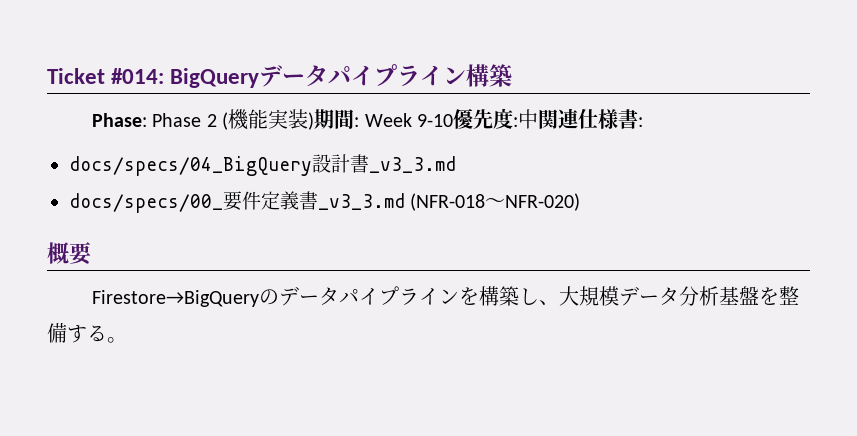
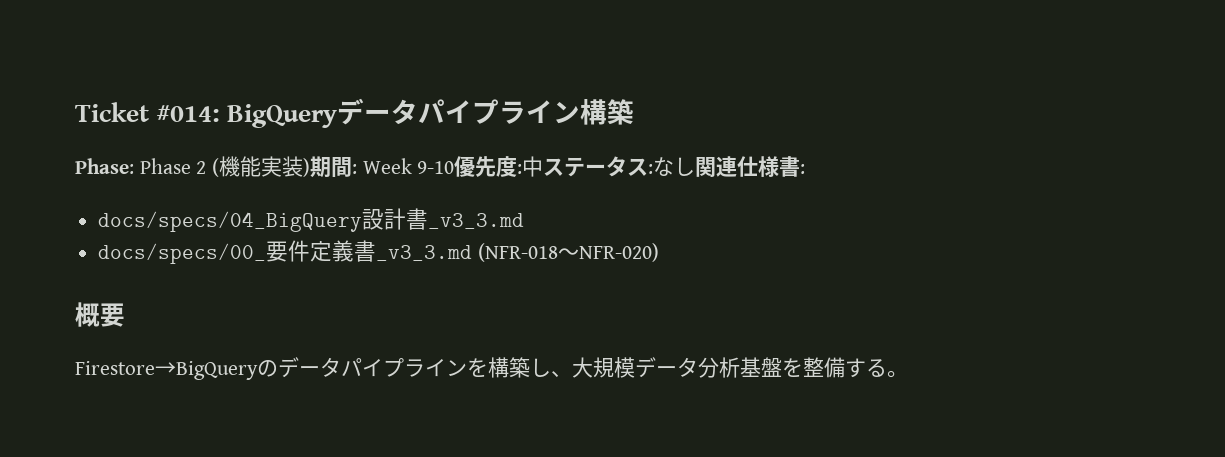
(538, 119) none -> [543,156,696,177] ステータス:なし

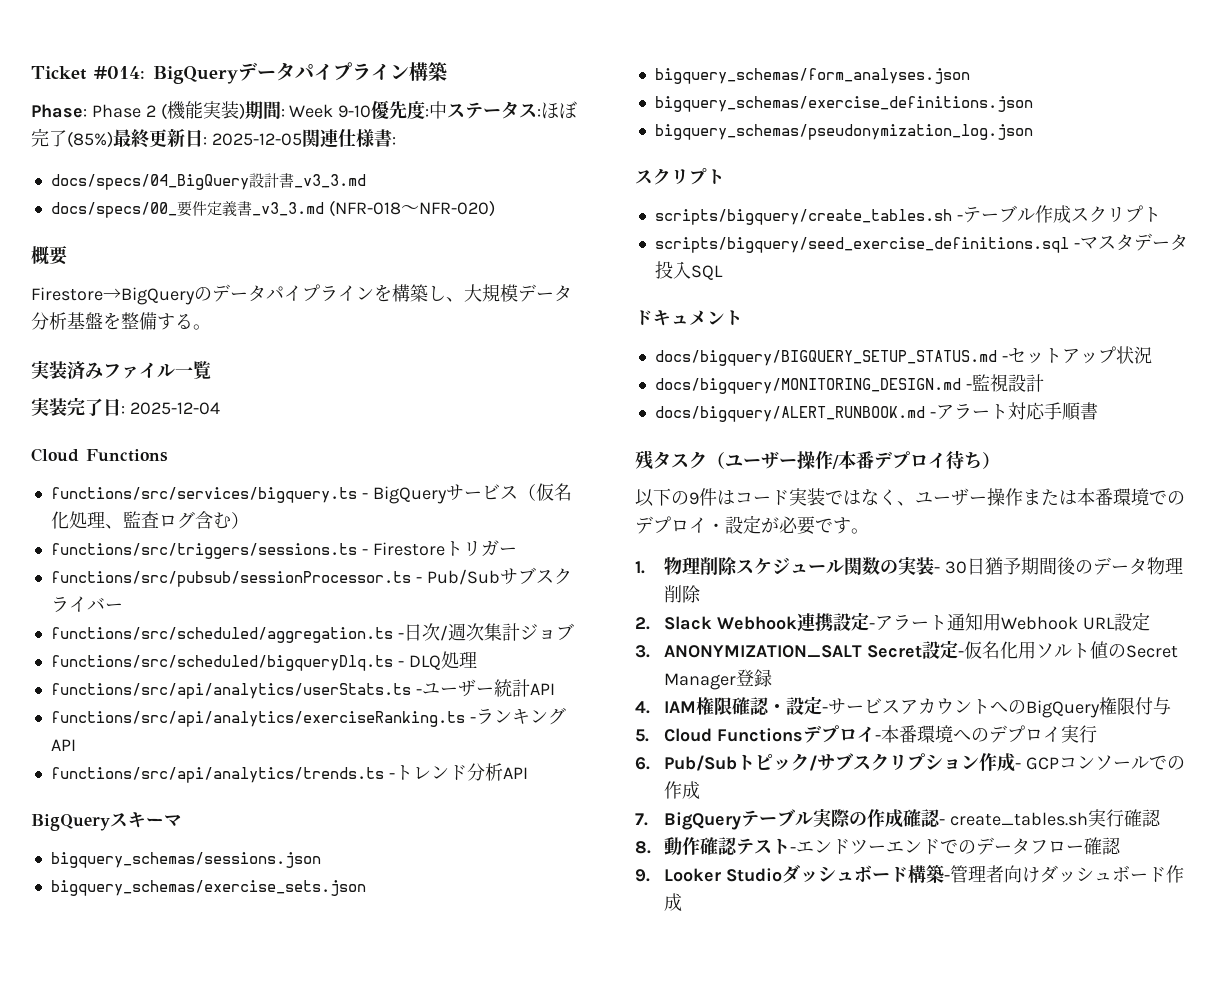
[653,157,696,176] なし -> [541,101,578,119] [31,128,302,148] ほぼ完了(85%)最終更新日: 2025-12-05
(908, 374) none -> [31,360,211,379] [31,397,220,416] [31,448,168,462] [50,483,572,504] [50,511,249,529] [50,540,517,559] [50,567,572,587] [50,596,123,613] [50,623,574,643] [50,651,477,671] [50,679,555,699] [50,707,566,727] [50,739,76,751] [50,763,528,783] [31,812,182,831] [50,852,321,868] [50,880,366,896] [654,68,970,84] [654,96,1033,112] [654,124,1033,140] [635,168,725,185] [654,205,1161,225] [654,233,1188,253] [654,261,723,281] [635,310,743,326] [654,346,1152,366] [654,374,1044,394] [654,402,1098,422] [635,450,1000,470] [635,488,1185,507] [635,515,869,535] [635,557,1184,576] [664,585,702,603] [635,612,1151,632] [635,640,1179,659] [664,669,773,690] [635,696,1172,718] [635,725,1098,743] [635,753,1186,772] [664,781,701,799] [635,809,1162,830] [635,837,1122,856] [635,865,1185,883] [664,893,683,911] // 実装済みファイル一覧 // 実装完了日: 2025-12-04 // Cloud Functions // functions/src/services/bigquery.ts - BigQueryサービス（仮名化処理、監査ログ含む） // functions/src/triggers/sessions.ts - Firestoreトリガー // functions/src/pubsub/sessionProcessor.ts - Pub/Subサブスクライバー // functions/src/scheduled/aggregation.ts -日次/週次集計ジョブ // functions/src/scheduled/bigqueryDlq.ts - DLQ処理 // functions/src/api/analytics/userStats.ts -ユーザー統計API // functions/src/api/analytics/exerciseRanking.ts -ランキングAPI // functions/src/api/analytics/trends.ts -トレンド分析API // BigQueryスキーマ // bigquery_schemas/sessions.json // bigquery_schemas/exercise_sets.json // bigquery_schemas/form_analyses.json // bigquery_schemas/exercise_definitions.json // bigquery_schemas/pseudonymization_log.json // スクリプト // scripts/bigquery/create_tables.sh -テーブル作成スクリプト // scripts/bigquery/seed_exercise_definitions.sql -マスタデータ投入SQL // ドキュメント // docs/bigquery/BIGQUERY_SETUP_STATUS.md -セットアップ状況 // docs/bigquery/MONITORING_DESIGN.md -監視設計 // docs/bigquery/ALERT_RUNBOOK.md -アラート対応手順書 // 残タスク（ユーザー操作/本番デプロイ待ち） // 以下の9件はコード実装ではなく、ユーザー操作または本番環境でのデプロイ・設定が必要です。 // 1.物理削除スケジュール関数の実装- 30日猶予期間後のデータ物理削除 // 2. Slack Webhook連携設定-アラート通知用Webhook URL設定 // 3. ANONYMIZATION_SALT Secret設定-仮名化用ソルト値のSecret Manager登録 // 4. IAM権限確認・設定-サービスアカウントへのBigQuery権限付与 // 5. Cloud Functionsデプロイ-本番環境へのデプロイ実行 // 6. Pub/Subトピック/サブスクリプション作成- GCPコンソールでの作成 // 7. BigQueryテーブル実際の作成確認- create_tables.sh実行確認 // 8.動作確認テスト-エンドツーエンドでのデータフロー確認 // 9. Looker Studioダッシュボード構築-管理者向けダッシュボード作成

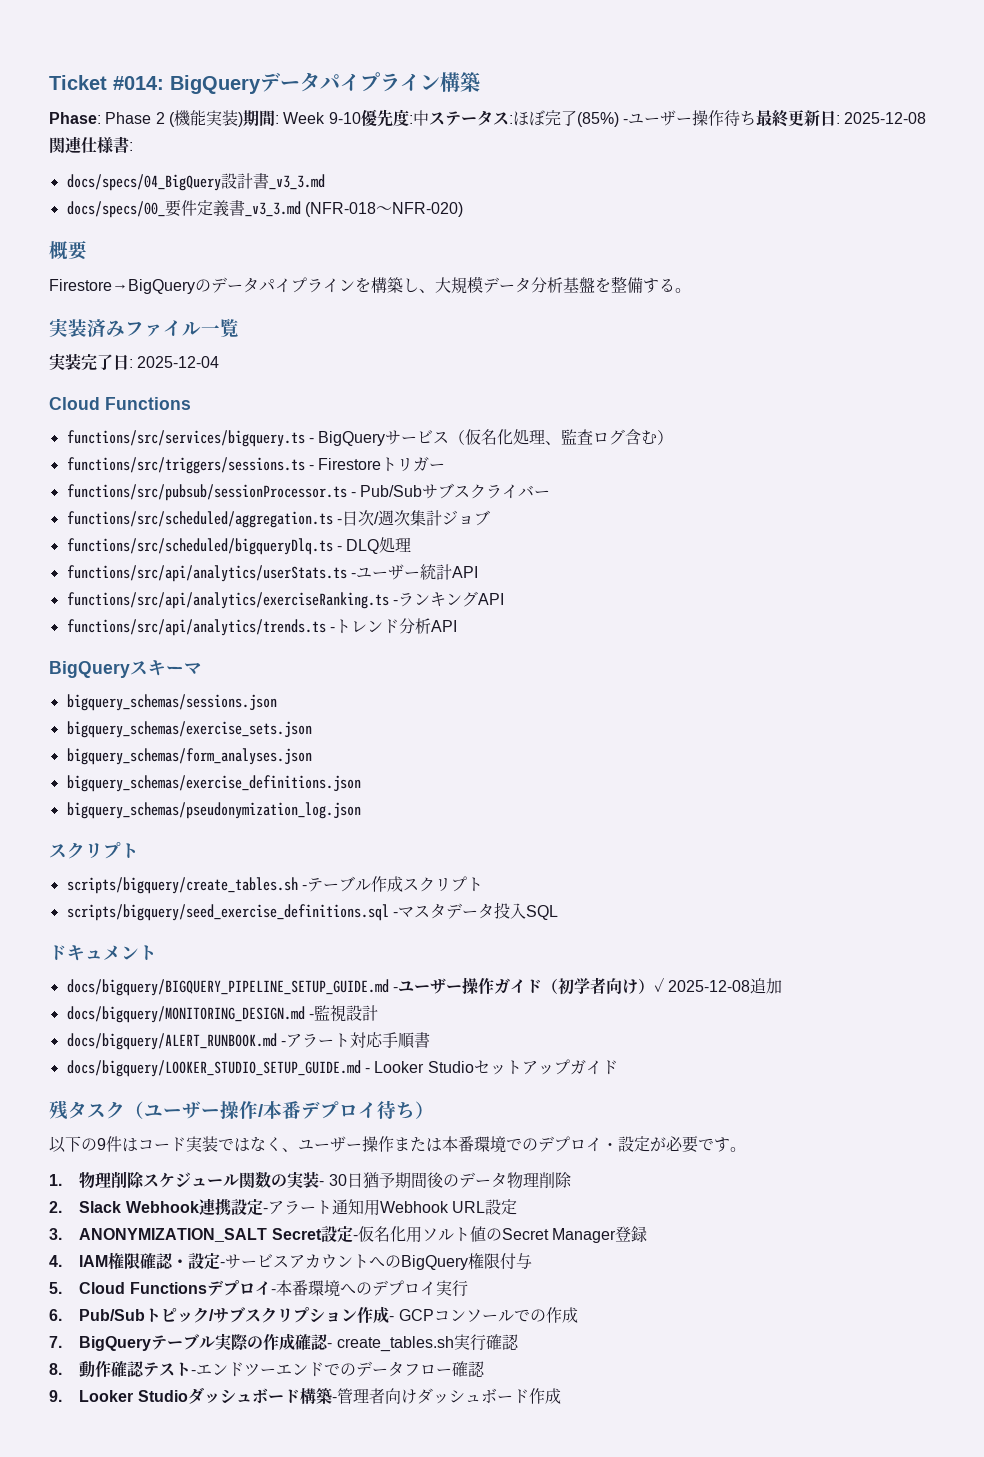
(113, 139) none -> [622,110,756,126] -ユーザー操作待ち
[211,133,302,146] 2025-12-05 -> [844,112,927,124] 2025-12-08
[654,346,1152,366] docs/bigquery/BIGQUERY_SETUP_STATUS.md -セットアップ状況 -> [66,977,783,996] docs/bigquery/BIGQUERY_PIPELINE_SETUP_GUIDE.md -ユーザー操作ガイド（初学者向け）✓ 2025-12-08追加
(1098, 411) none -> [66,1059,618,1077] // docs/bigquery/LOOKER_STUDIO_SETUP_GUIDE.md - Looker Studioセットアップガイド

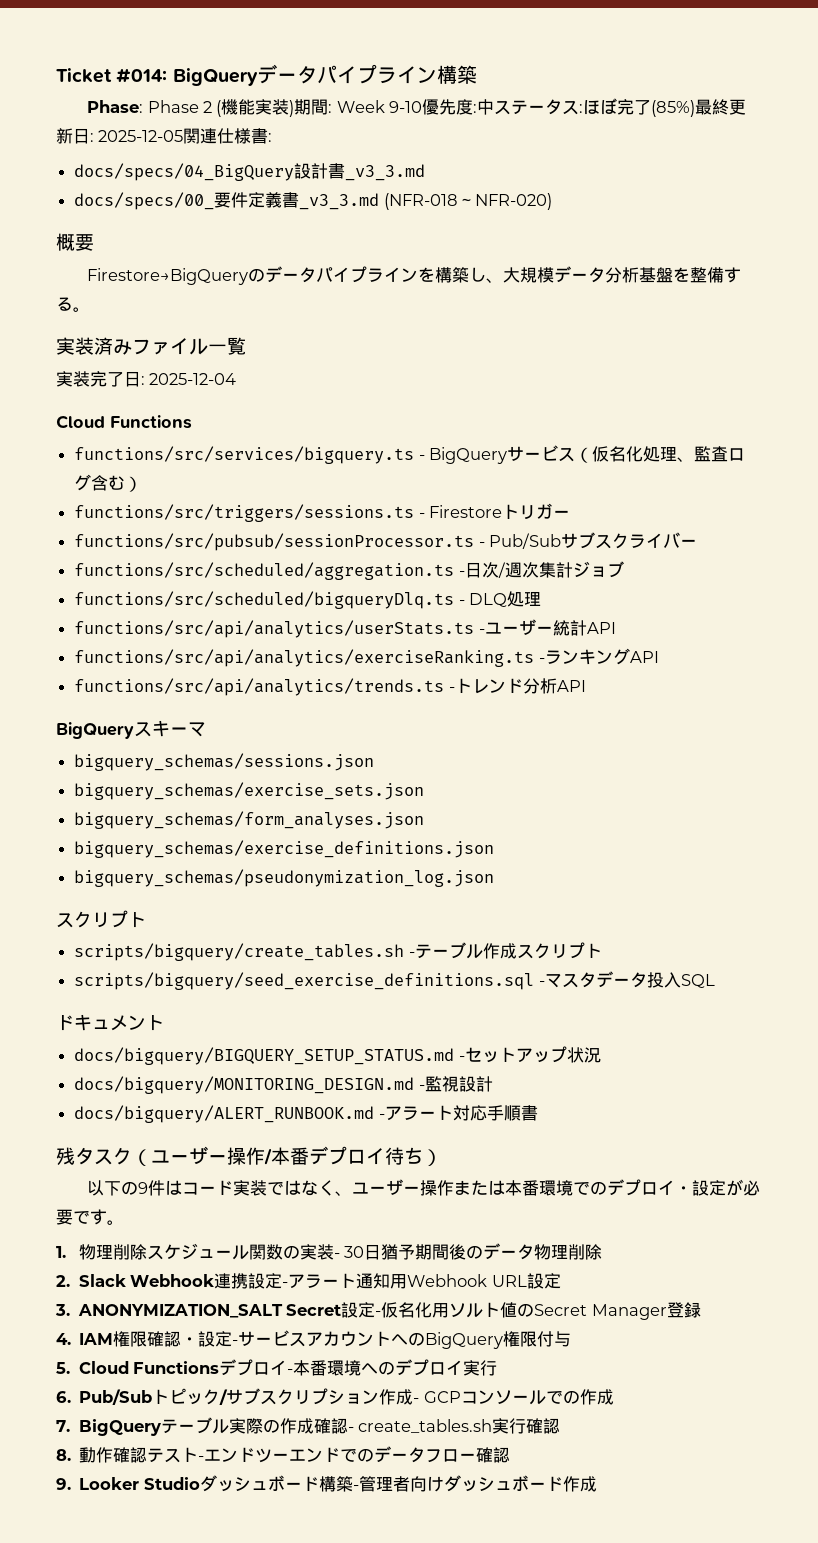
[622,110,756,126] -ユーザー操作待ち -> (696, 108) none
[844,112,927,124] 2025-12-08 -> [98,130,184,142] 2025-12-05
[66,977,783,996] docs/bigquery/BIGQUERY_PIPELINE_SETUP_GUIDE.md -ユーザー操作ガイド（初学者向け）✓ 2025-12-08追加 -> [74,1046,601,1065] docs/bigquery/BIGQUERY_SETUP_STATUS.md -セットアップ状況
[66,1059,618,1077] // docs/bigquery/LOOKER_STUDIO_SETUP_GUIDE.md - Looker Studioセットアップガイド -> (538, 1113) none

